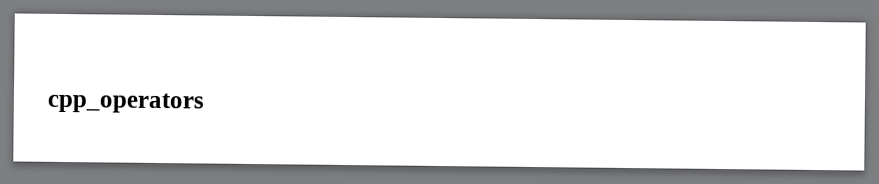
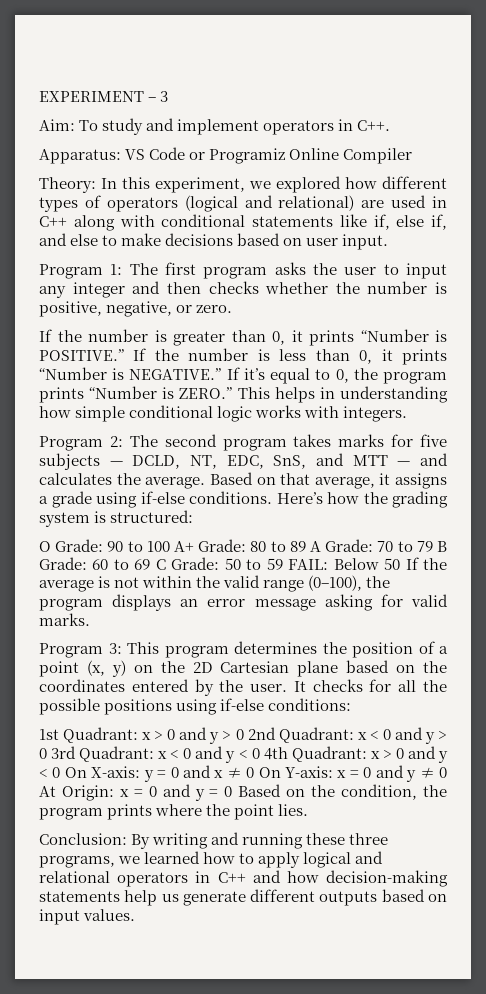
[47,91,204,114] cpp_operators -> [39,91,169,102] [39,118,391,135] [39,147,413,164] [39,176,447,193] [39,195,447,212] [39,214,447,231] [39,233,389,250] [39,262,447,279] [39,281,447,298] [39,301,233,317] [39,329,447,346] [39,348,448,365] [39,367,448,384] [39,386,448,403] [39,405,408,422] [39,434,447,451] [39,453,449,470] [39,472,447,489] [39,491,448,508] [39,510,194,527] [39,539,447,552] [39,557,447,570] [39,575,391,592] [39,594,449,611] [39,613,90,626] [39,641,448,658] [39,660,447,677] [39,679,447,696] [39,698,352,715] [39,727,447,744] [39,746,448,763] [39,765,448,782] [39,784,447,801] [39,804,309,820] [39,832,389,849] [39,851,384,868] [39,870,448,887] [39,889,447,906] [39,909,136,925] EXPERIMENT – 3 // Aim: To study and implement operators in C++. // Apparatus: VS Code or Programiz Online Compiler // Theory: In this experiment, we explored how different types of operators (logical and relational) are used in C++ along with conditional statements like if, else if, and else to make decisions based on user input. // Program 1: The first program asks the user to input any integer and then checks whether the number is positive, negative, or zero. // If the number is greater than 0, it prints “Number is POSITIVE.” If the number is less than 0, it prints “Number is NEGATIVE.” If it’s equal to 0, the program prints “Number is ZERO.” This helps in understanding how simple conditional logic works with integers. // Program 2: The second program takes marks for five subjects — DCLD, NT, EDC, SnS, and MTT — and calculates the average. Based on that average, it assigns a grade using if-else conditions. Here’s how the grading system is structured: // O Grade: 90 to 100 A+ Grade: 80 to 89 A Grade: 70 to 79 B Grade: 60 to 69 C Grade: 50 to 59 FAIL: Below 50 If the average is not within the valid range (0–100), the program displays an error message asking for valid marks. // Program 3: This program determines the position of a point (x, y) on the 2D Cartesian plane based on the coordinates entered by the user. It checks for all the possible positions using if-else conditions: // 1st Quadrant: x > 0 and y > 0 2nd Quadrant: x < 0 and y > 0 3rd Quadrant: x < 0 and y < 0 4th Quadrant: x > 0 and y < 0 On X-axis: y = 0 and x ≠ 0 On Y-axis: x = 0 and y ≠ 0 At Origin: x = 0 and y = 0 Based on the condition, the program prints where the point lies. // Conclusion: By writing and running these three programs, we learned how to apply logical and relational operators in C++ and how decision-making statements help us generate different outputs based on input values.

